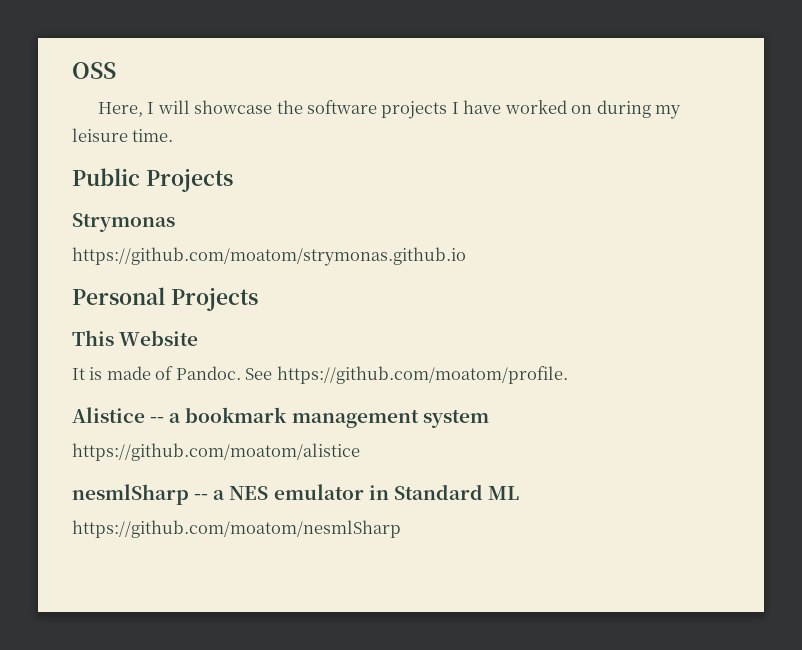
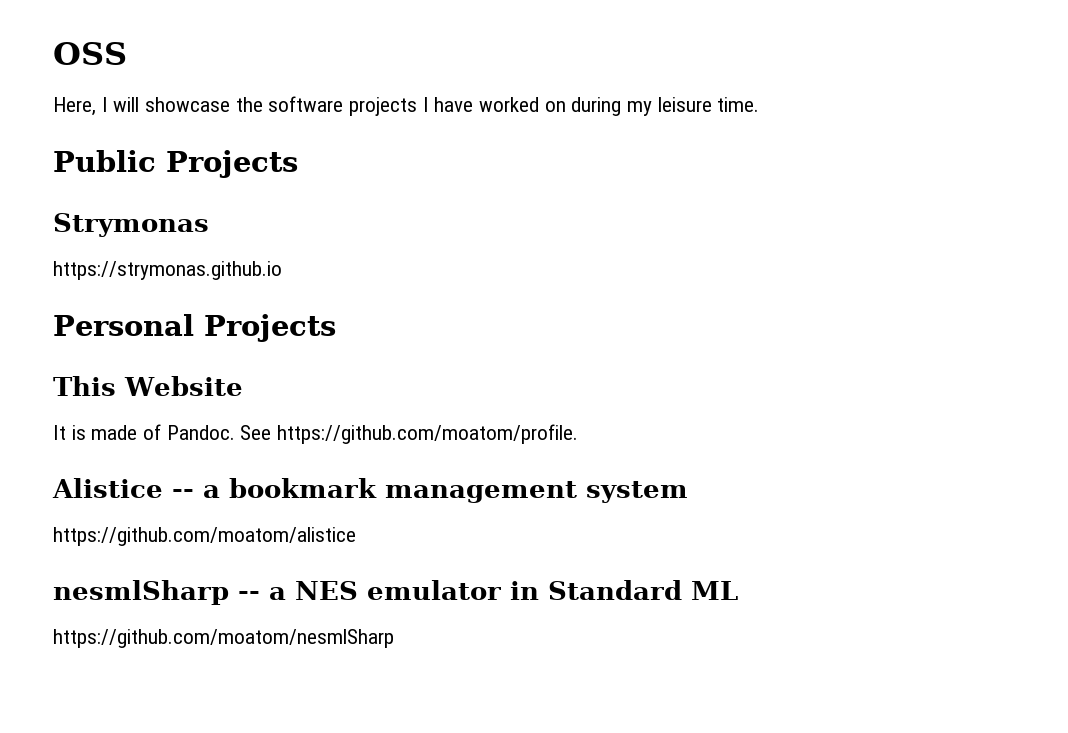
[72,247,466,266] https://github.com/moatom/strymonas.github.io -> [53,261,282,280] https://strymonas.github.io

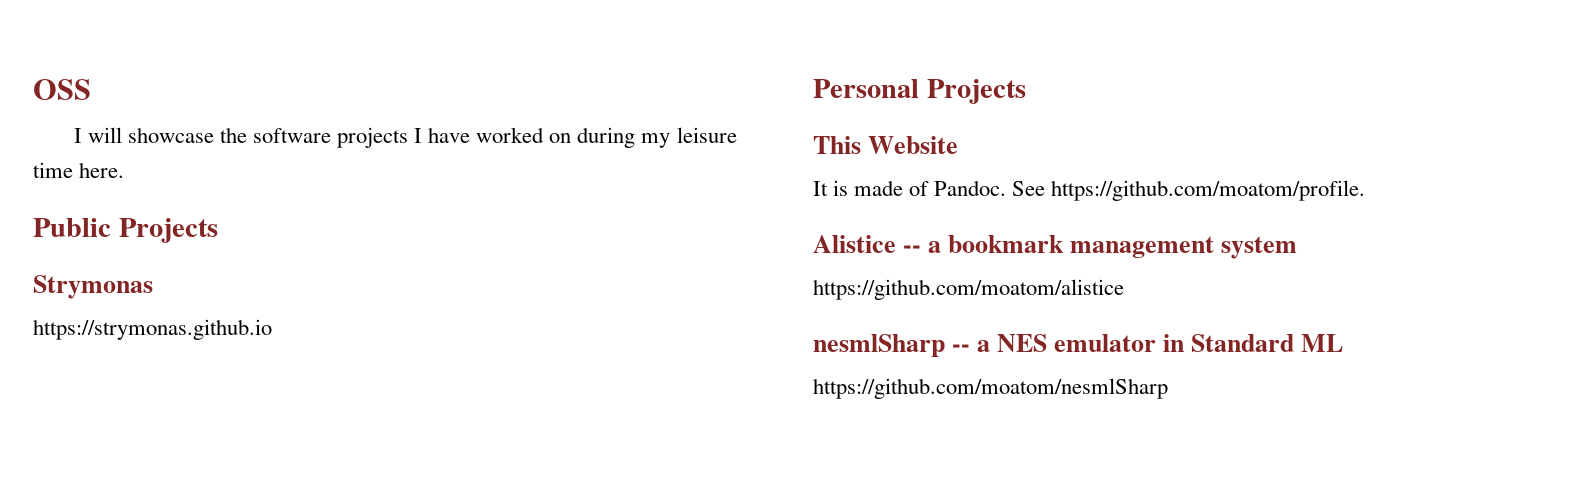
[53,97,96,116] Here, -> (91, 89) none
[717,97,760,112] time. -> [33,162,125,178] time here.

